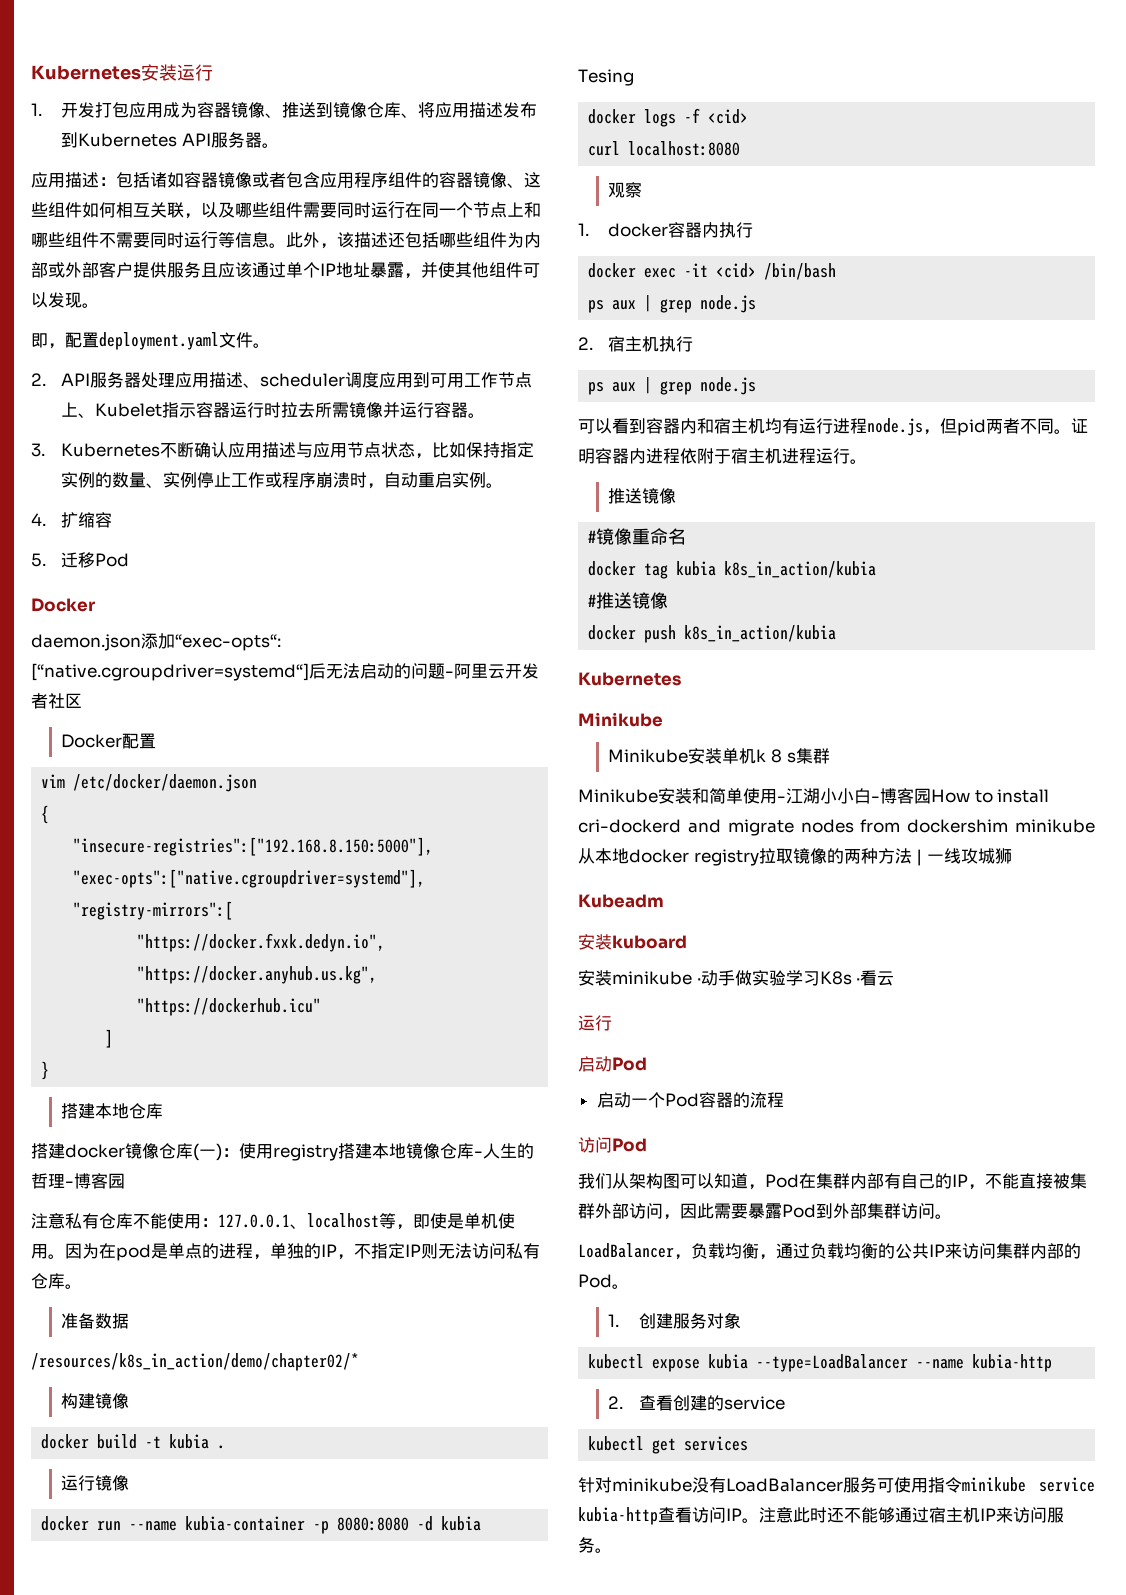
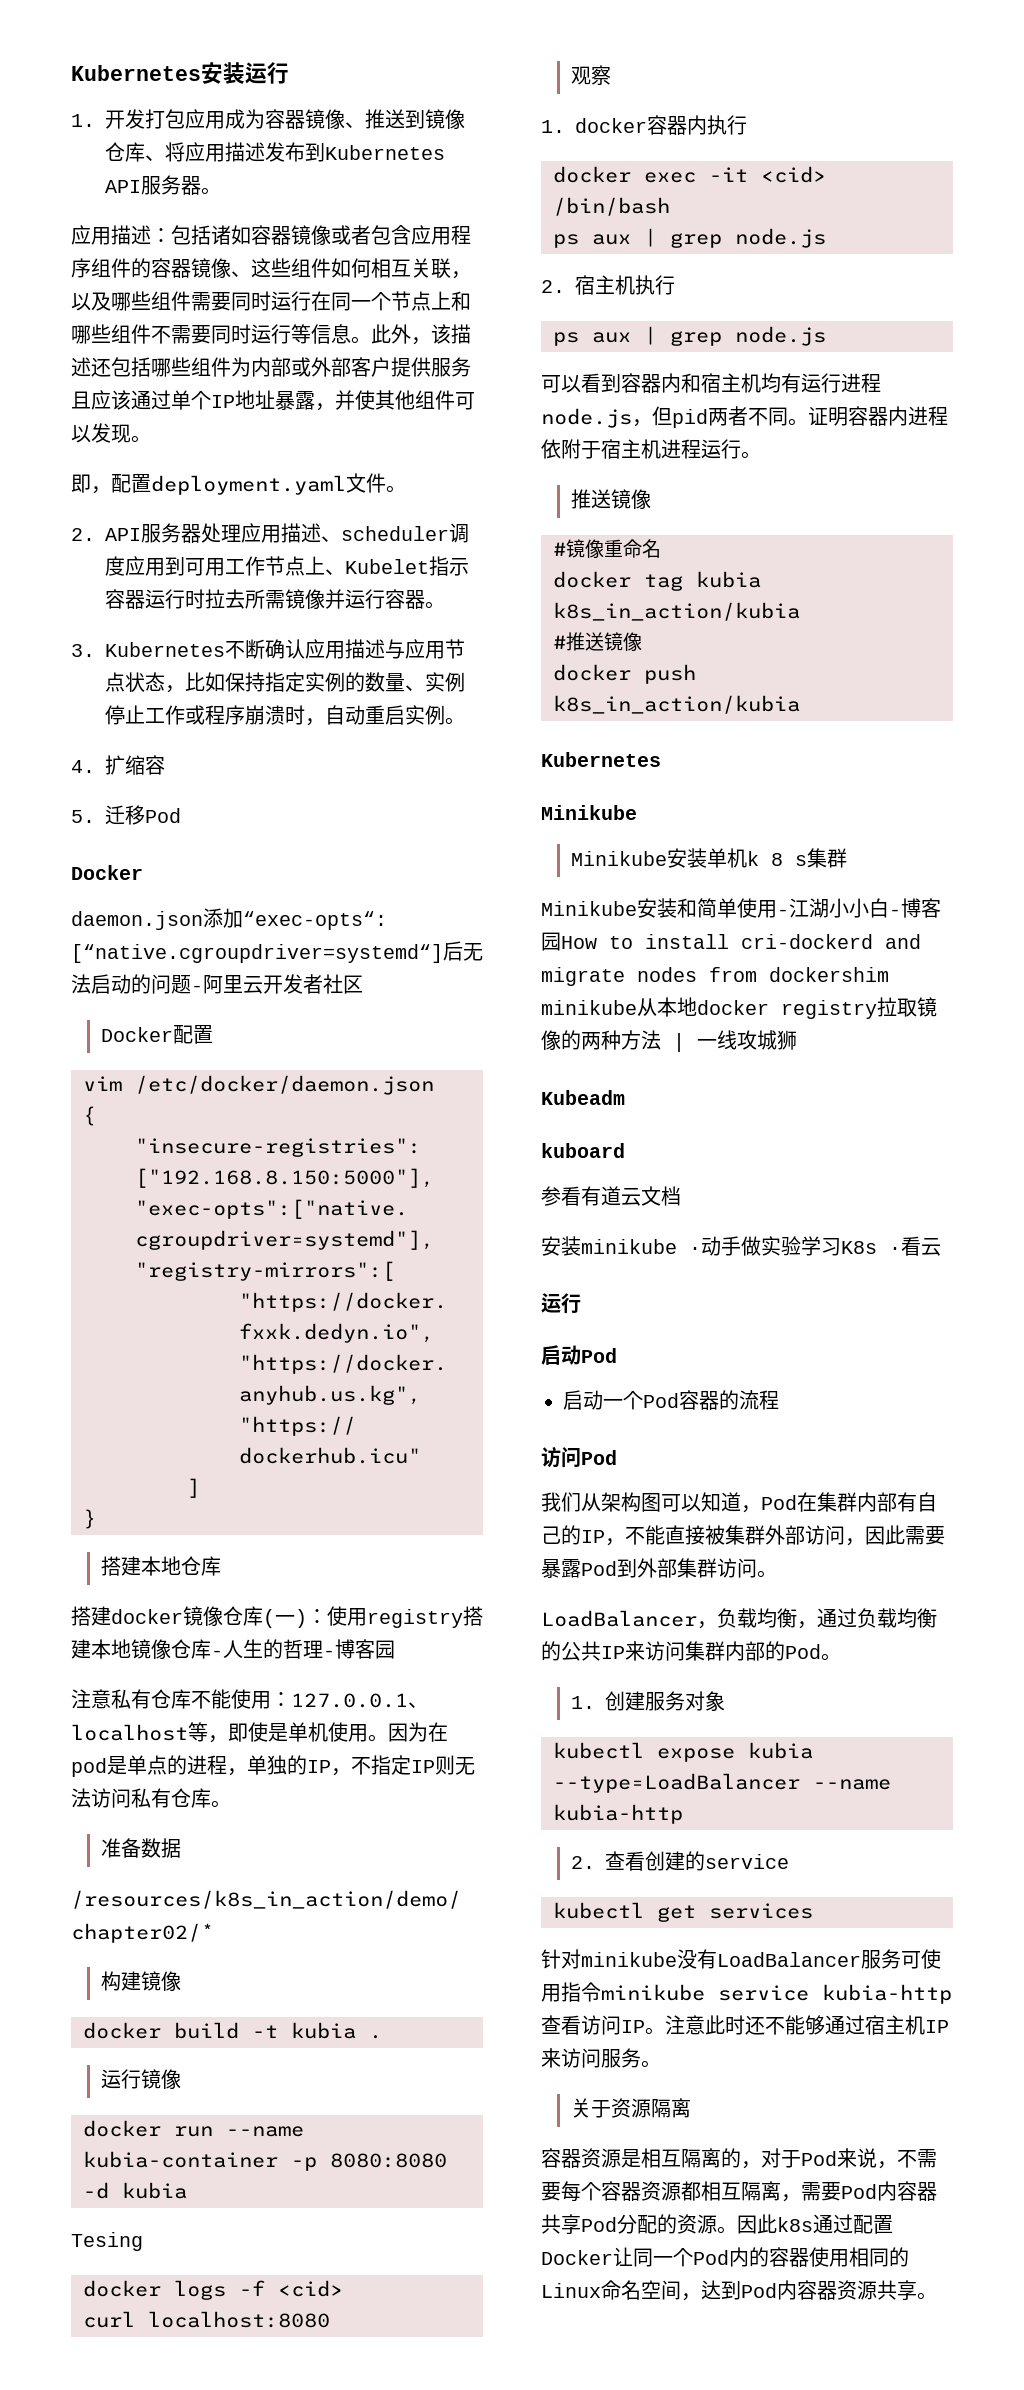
[578,934,612,950] 安装 -> (625, 1097) none
(687, 942) none -> [541,1186,681,1206] // 参看有道云文档
(612, 1550) none -> [570,2098,691,2118] [541,2148,937,2169] [541,2181,937,2202] [541,2214,893,2235] [541,2247,909,2267] [541,2280,937,2301] // 关于资源隔离 // 容器资源是相互隔离的，对于Pod来说，不需要每个容器资源都相互隔离，需要Pod内容器共享Pod分配的资源。因此k8s通过配置Docker让同一个Pod内的容器使用相同的Linux命名空间，达到Pod内容器资源共享。

